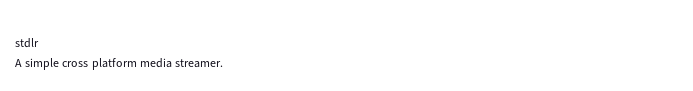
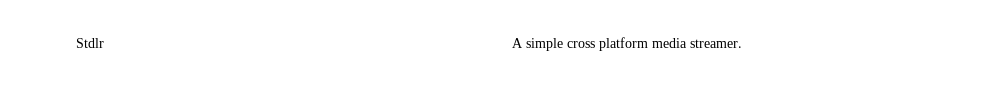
[15,38,39,48] stdlr -> [76,38,104,48] Stdlr

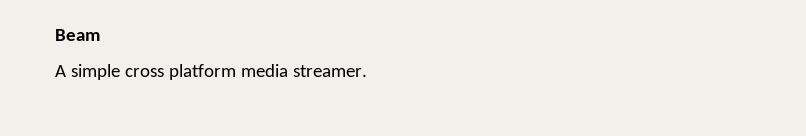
[76,38,104,48] Stdlr -> [55,29,100,41] Beam

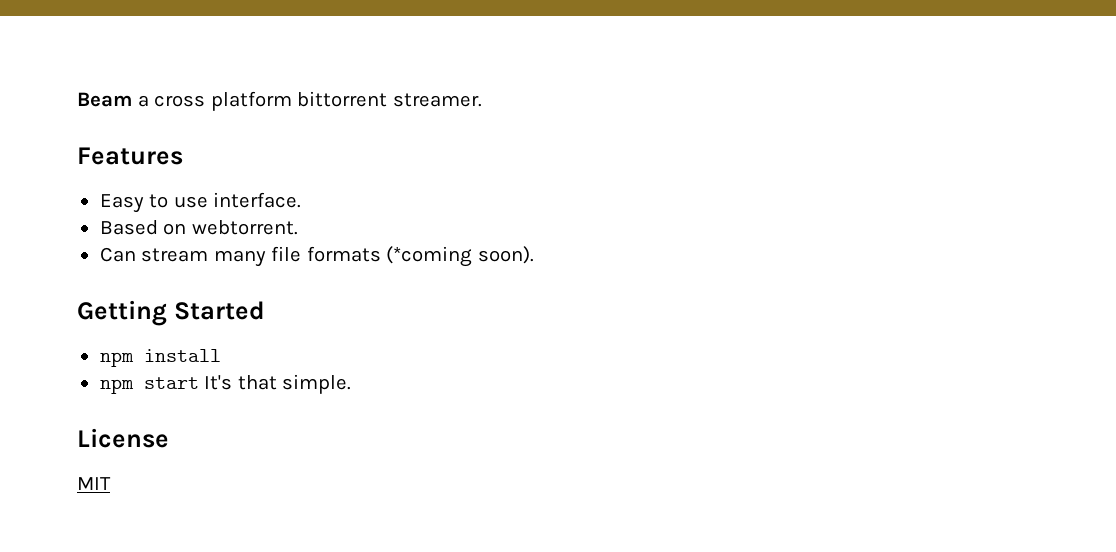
[55,64,120,80] // A simple -> [137,95,149,107] a
[240,64,288,77] media -> [297,91,388,107] bittorrent
(367, 71) none -> [77,147,183,165] [99,192,302,213] [99,220,298,235] [99,246,534,267] [77,300,265,326] [99,349,221,367] [99,374,352,394] [77,428,169,448] [77,477,111,490] // Features // Easy to use interface. // Based on webtorrent. // Can stream many file formats (*coming soon). // Getting Started // npm install // npm start It's that simple. // License // MIT

